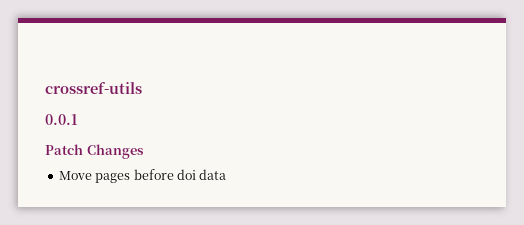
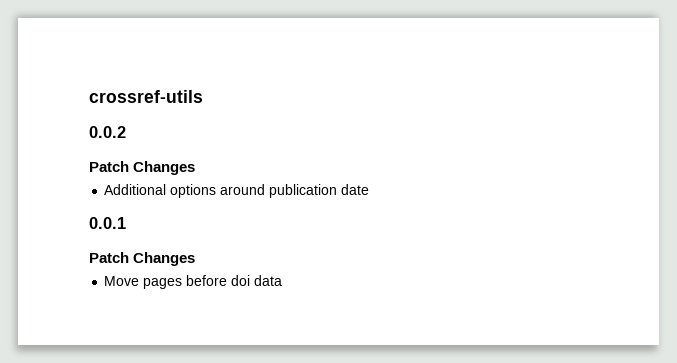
(142, 88) none -> [89,126,126,138] [89,161,196,175] [104,184,370,198] // 0.0.2 // Patch Changes // Additional options around publication date

